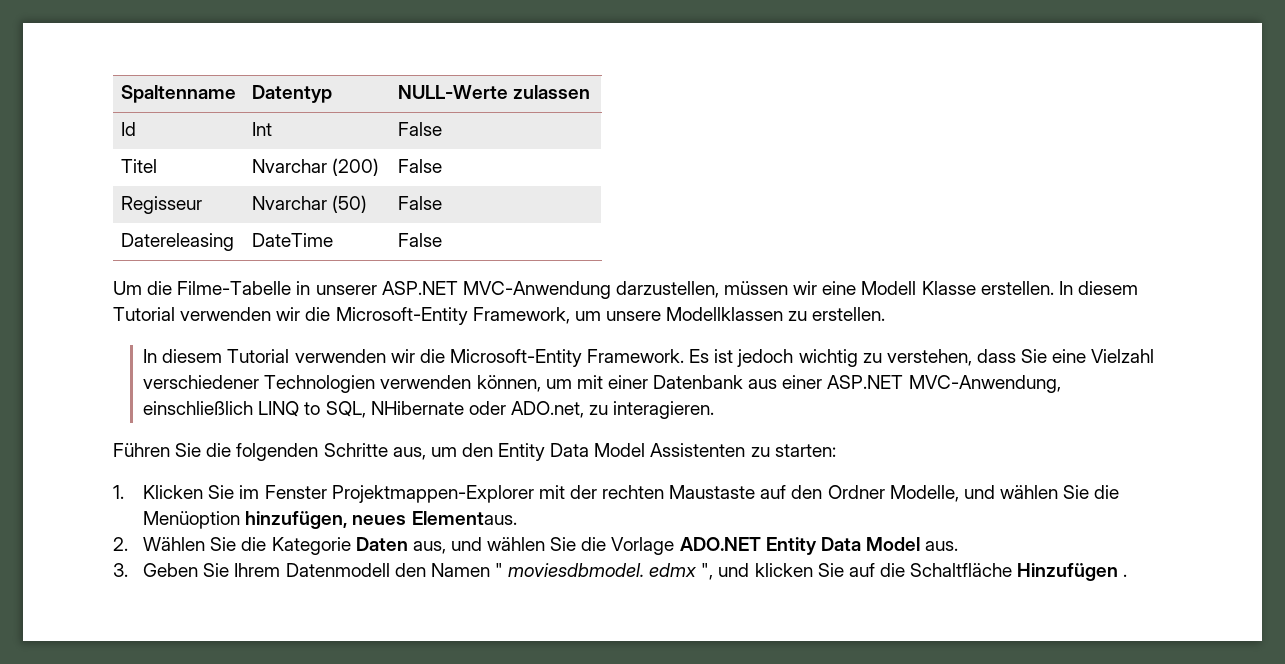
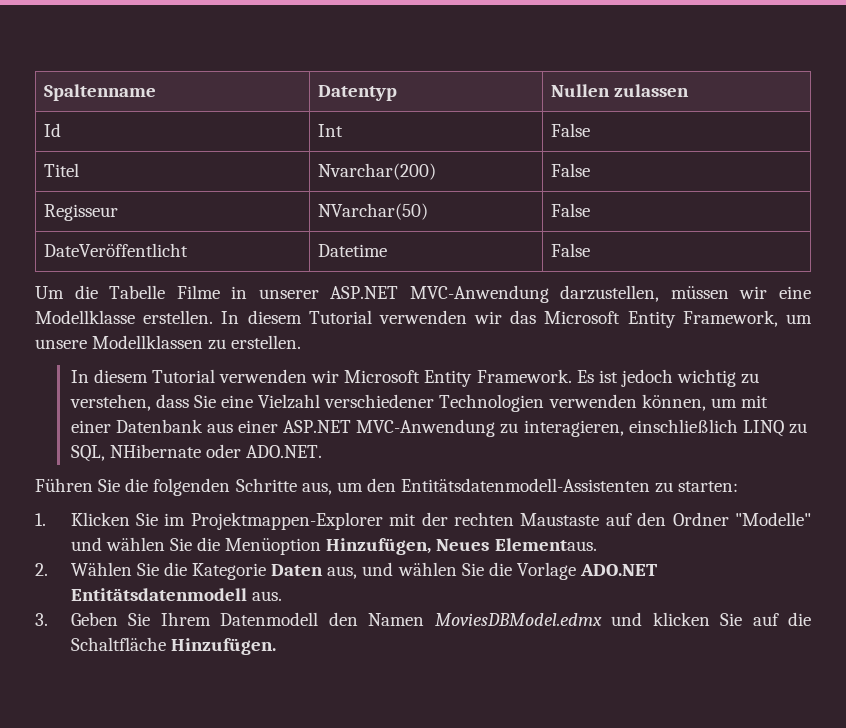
[397,85,508,99] NULL-Werte -> [551,84,611,97] Nullen
[251,158,380,176] Nvarchar (200) -> [318,163,437,180] Nvarchar(200)
[251,195,368,213] [397,196,442,210] [120,233,234,251] [251,233,333,247] Nvarchar (50) | False // Datereleasing | DateTime -> [318,203,429,220] [551,203,591,217] [44,243,189,257] [318,244,388,257] NVarchar(50) | False // DateVeröffentlicht | Datetime
[177,281,292,295] Filme-Tabelle -> [109,285,220,299] Tabelle Filme
[861,281,976,295] Modell Klasse -> [35,310,135,324] Modellklasse
[305,307,468,325] die Microsoft-Entity -> [510,310,676,328] das Microsoft Entity
[419,349,582,367] die Microsoft-Entity -> [344,370,473,387] Microsoft Entity
[908,375,1061,393] MVC-Anwendung, -> [356,419,624,437] MVC-Anwendung zu interagieren,
[304,402,321,415] to -> [788,423,807,434] zu
[510,401,715,419] ADO.net, zu interagieren. -> [246,445,323,458] ADO.NET.
[498,443,746,461] Entity Data Model Assistenten -> [401,478,651,492] Entitätsdatenmodell-Assistenten
[264,485,327,499] Fenster -> (186, 519) none
[889,485,959,502] Modelle, -> [735,512,812,526] "Modelle"
[245,511,407,529] hinzufügen, neues -> [326,538,490,555] Hinzufügen, Neues
[765,537,921,555] Entity Data Model -> [70,588,247,601] Entitätsdatenmodell
[494,563,714,580] " moviesdbmodel. edmx ", -> [434,613,602,626] MoviesDBModel.edmx
[1017,563,1128,581] Hinzufügen . -> [170,638,276,655] Hinzufügen.

